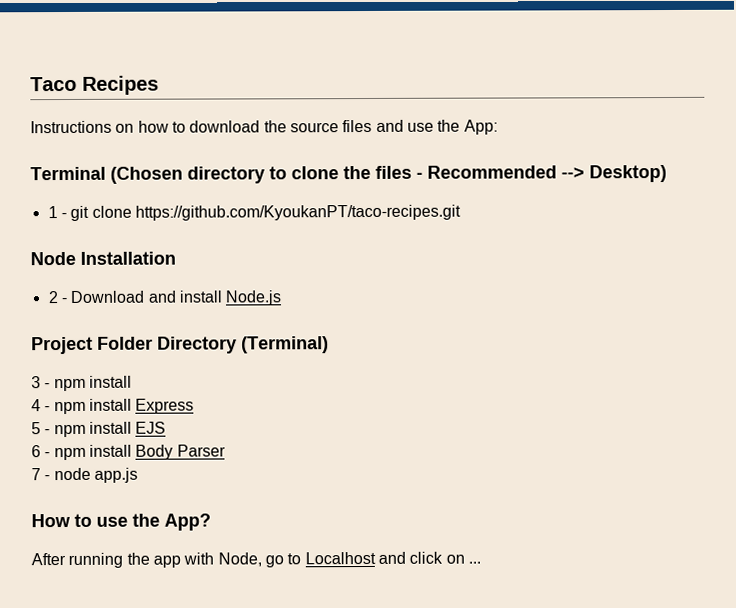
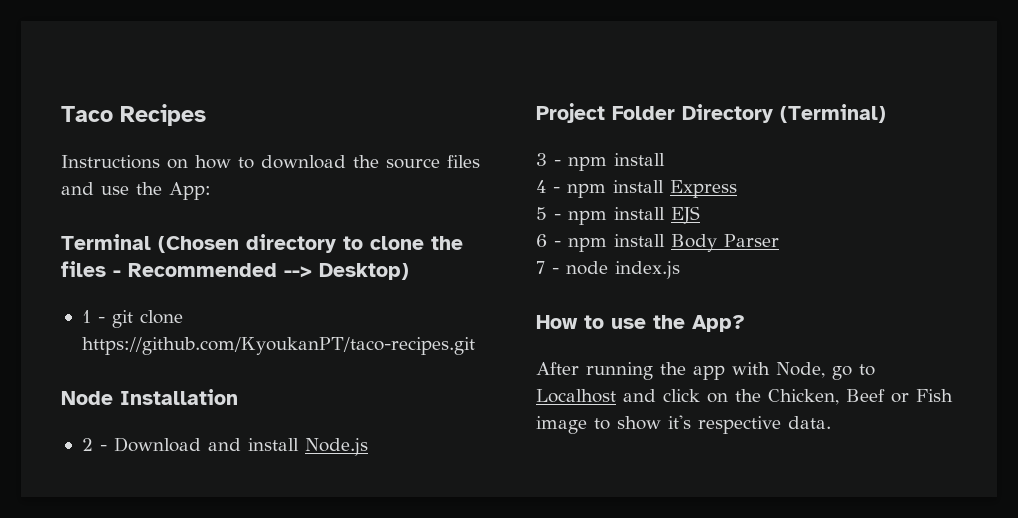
[93,467,138,483] app.js -> [615,261,680,279] index.js
[467,561,481,564] ... -> [735,389,953,405] [536,415,831,434] the Chicken, Beef or Fish image to show it's respective data.

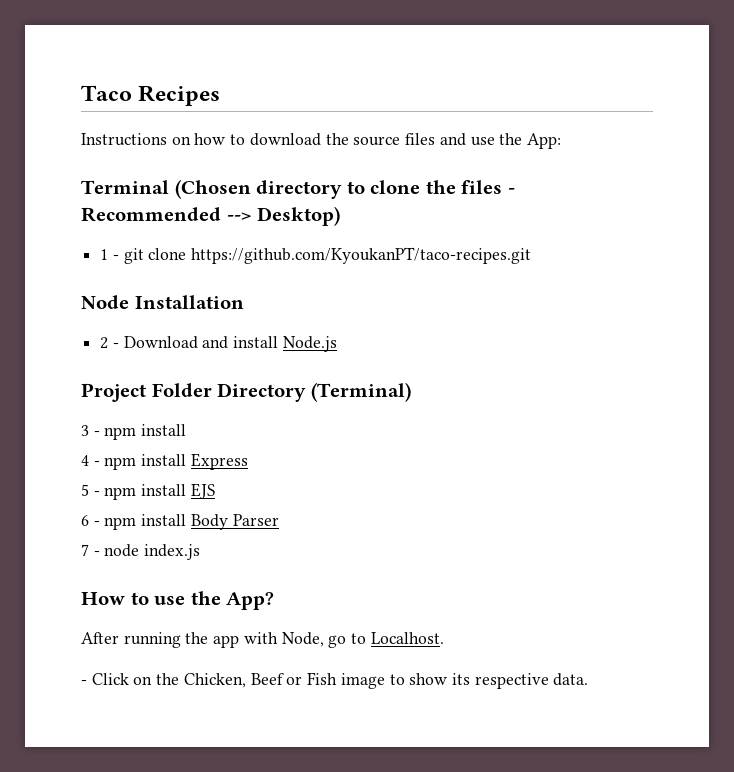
[536,389,700,403] Localhost and click -> [370,632,444,644] [81,673,129,685] Localhost. // - Click
[668,415,691,429] it's -> [451,673,470,685] its

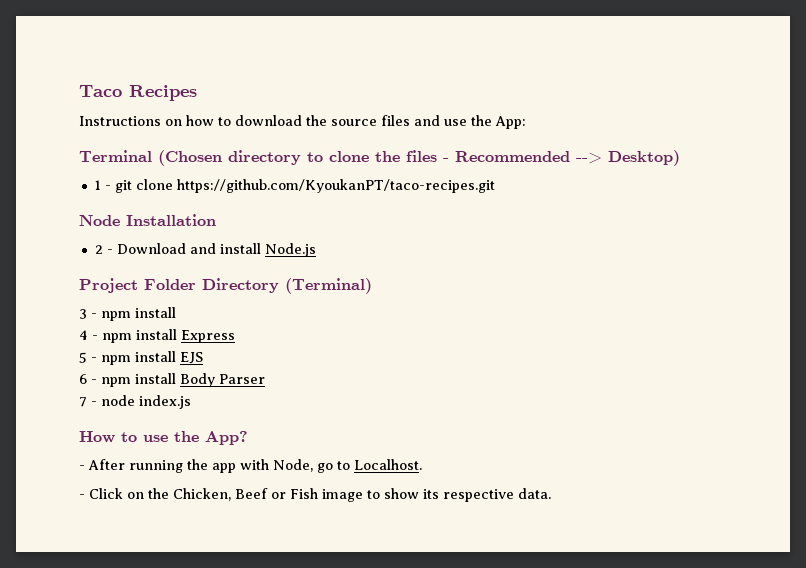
(275, 601) none -> [79,465,85,470] -

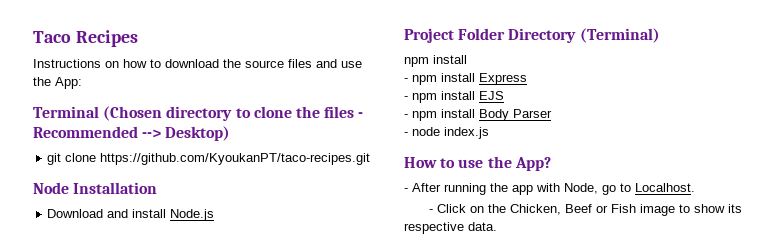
[94,180,111,190] 1 - -> (231, 133) none
[94,245,113,254] 2 - -> (158, 188) none
[79,309,97,319] 3 - -> (660, 35) none
[79,330,88,340] 4 -> (467, 59) none
[79,352,87,363] 5 -> (527, 79) none
[79,374,87,384] 6 -> (504, 95) none
[79,397,87,407] 7 -> (552, 113) none

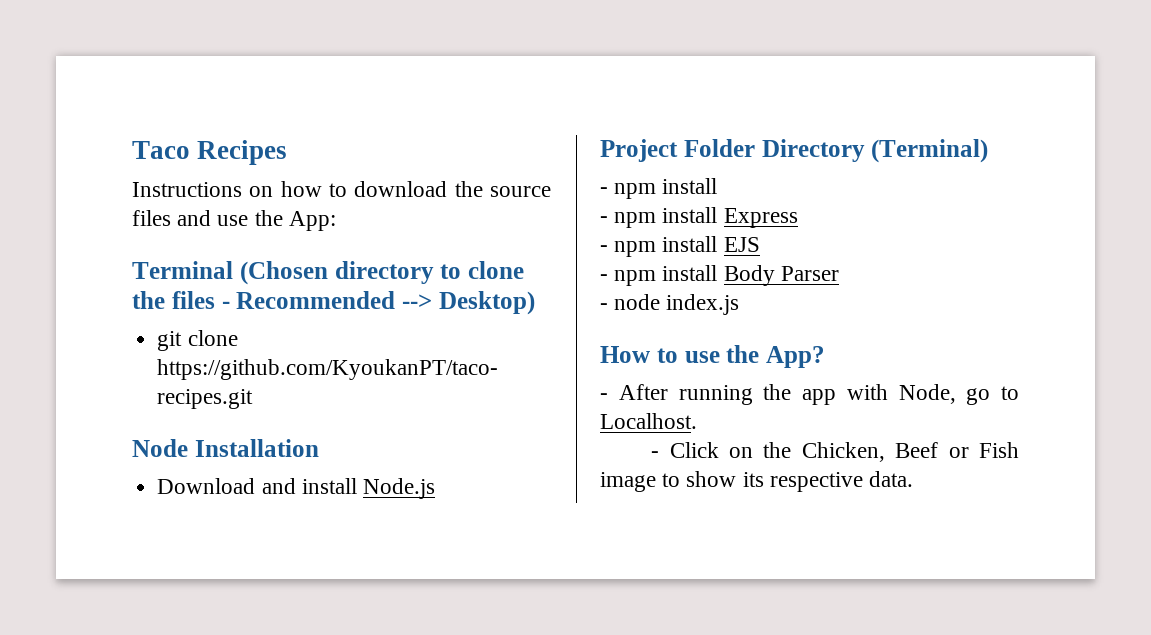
(660, 35) none -> [600,187,608,194] -

